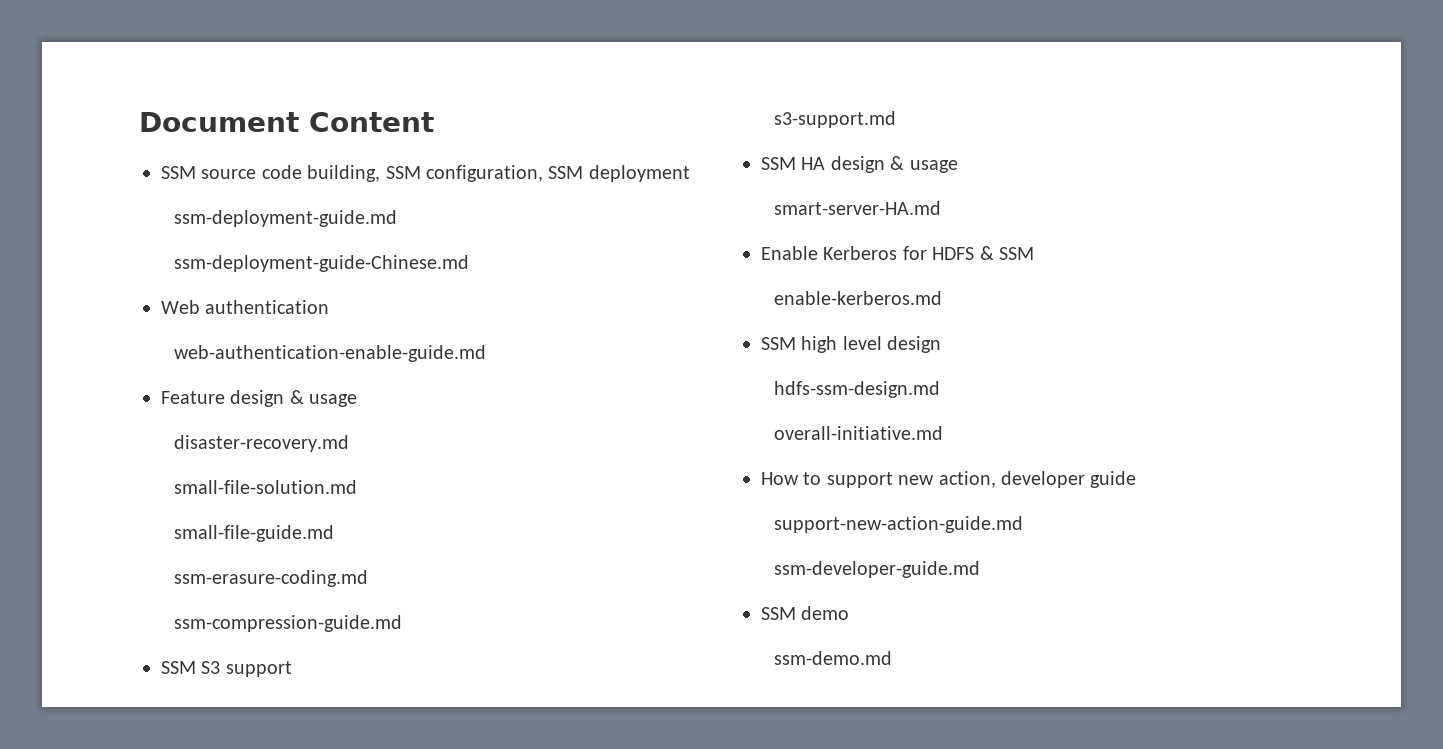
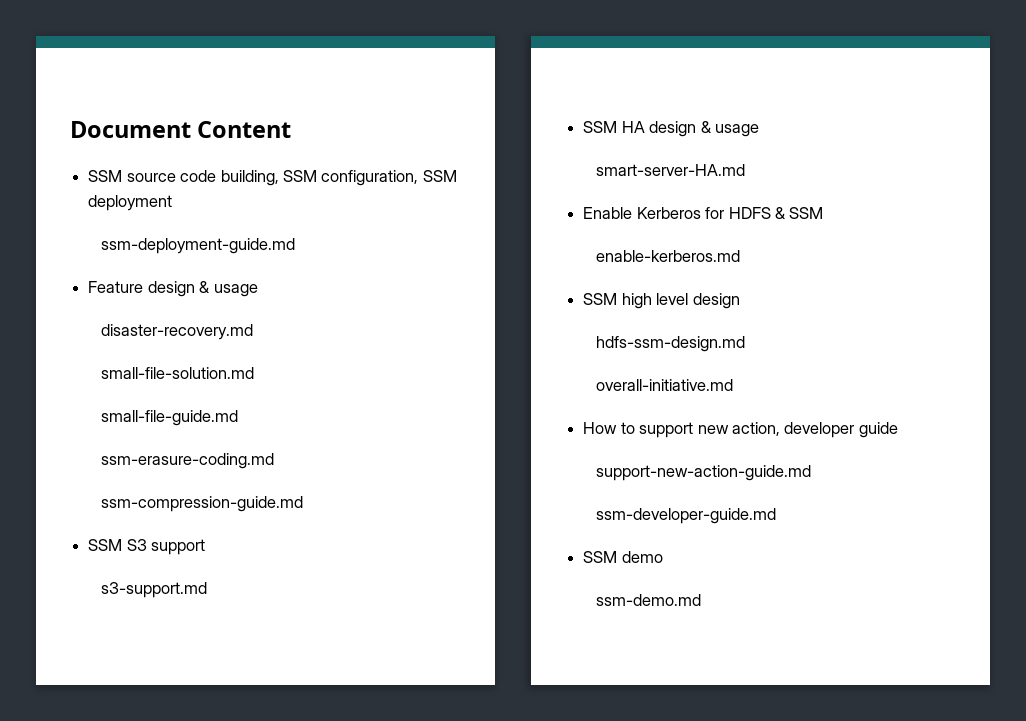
[173,255,469,272] [161,300,330,314] [173,345,486,362] // ssm-deployment-guide-Chinese.md // Web authentication // web-authentication-enable-guide.md -> (295, 246) none

